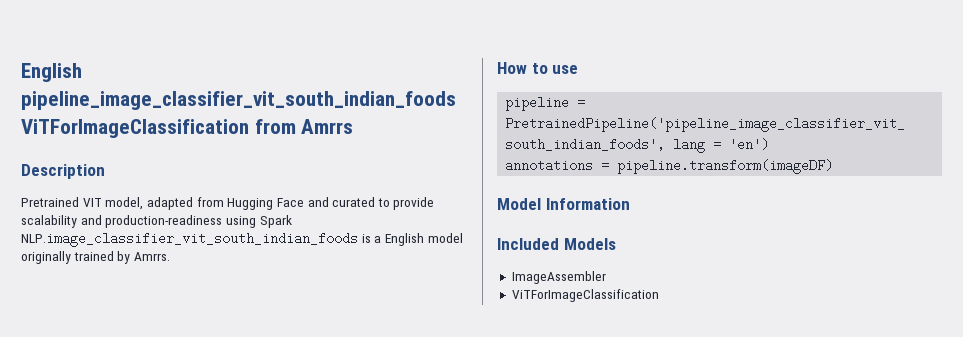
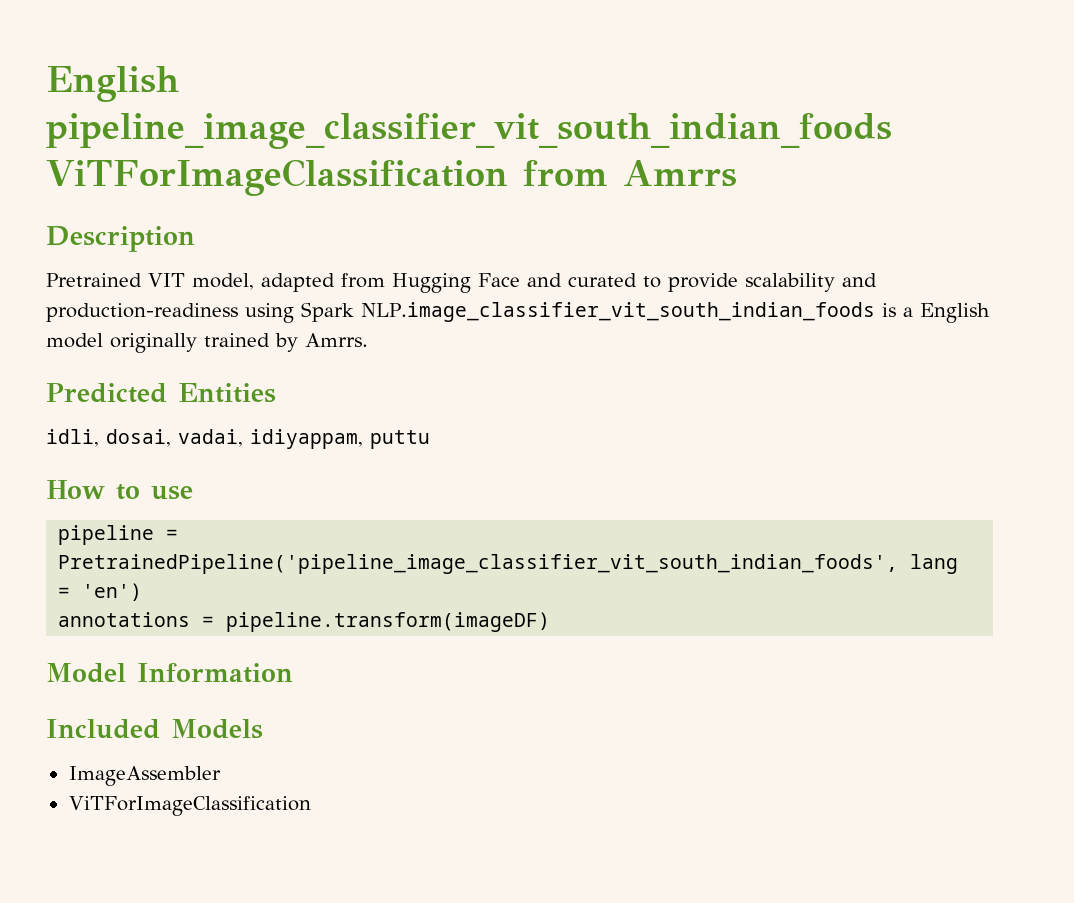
(170, 256) none -> [46,383,276,403] [46,429,430,449] // Predicted Entities // idli, dosai, vadai, idiyappam, puttu

